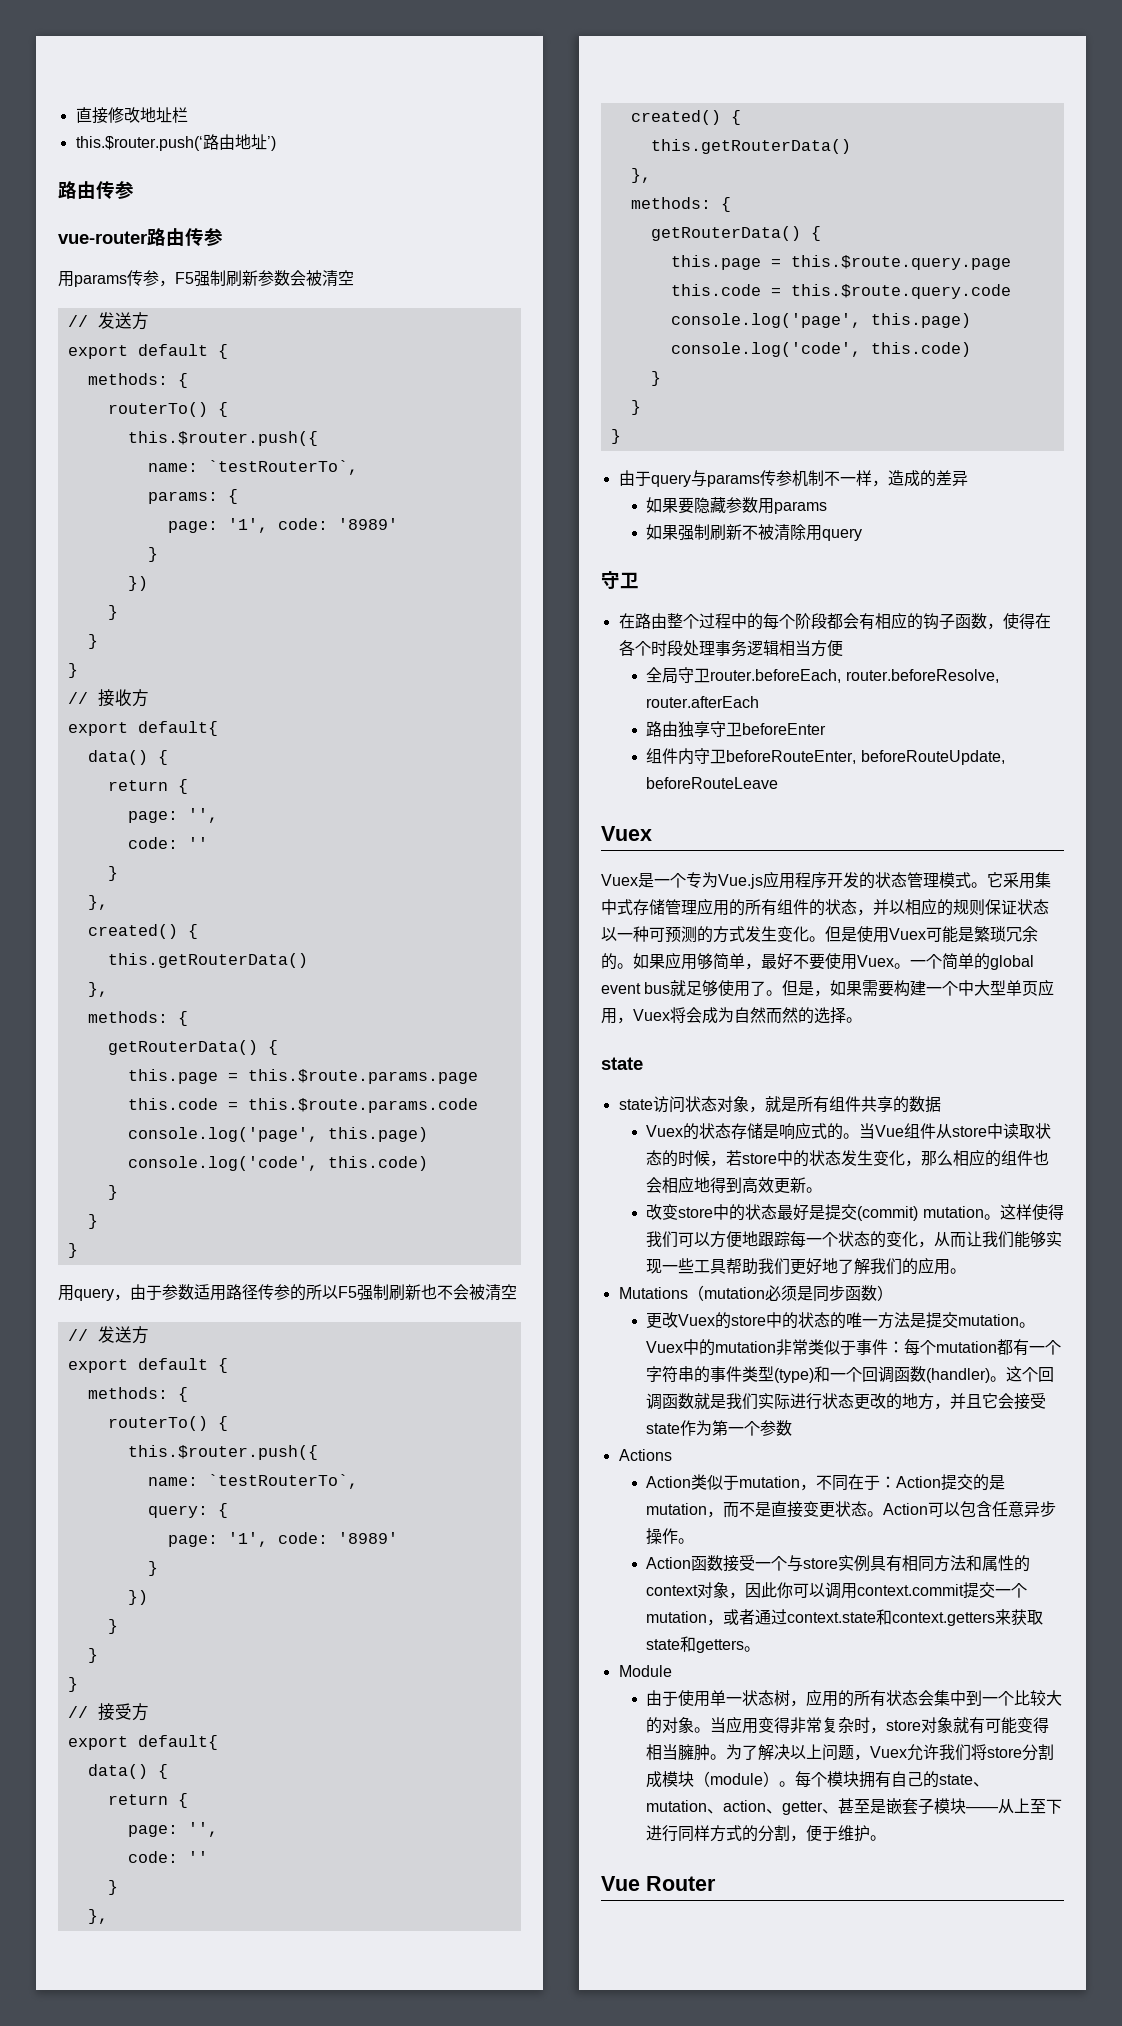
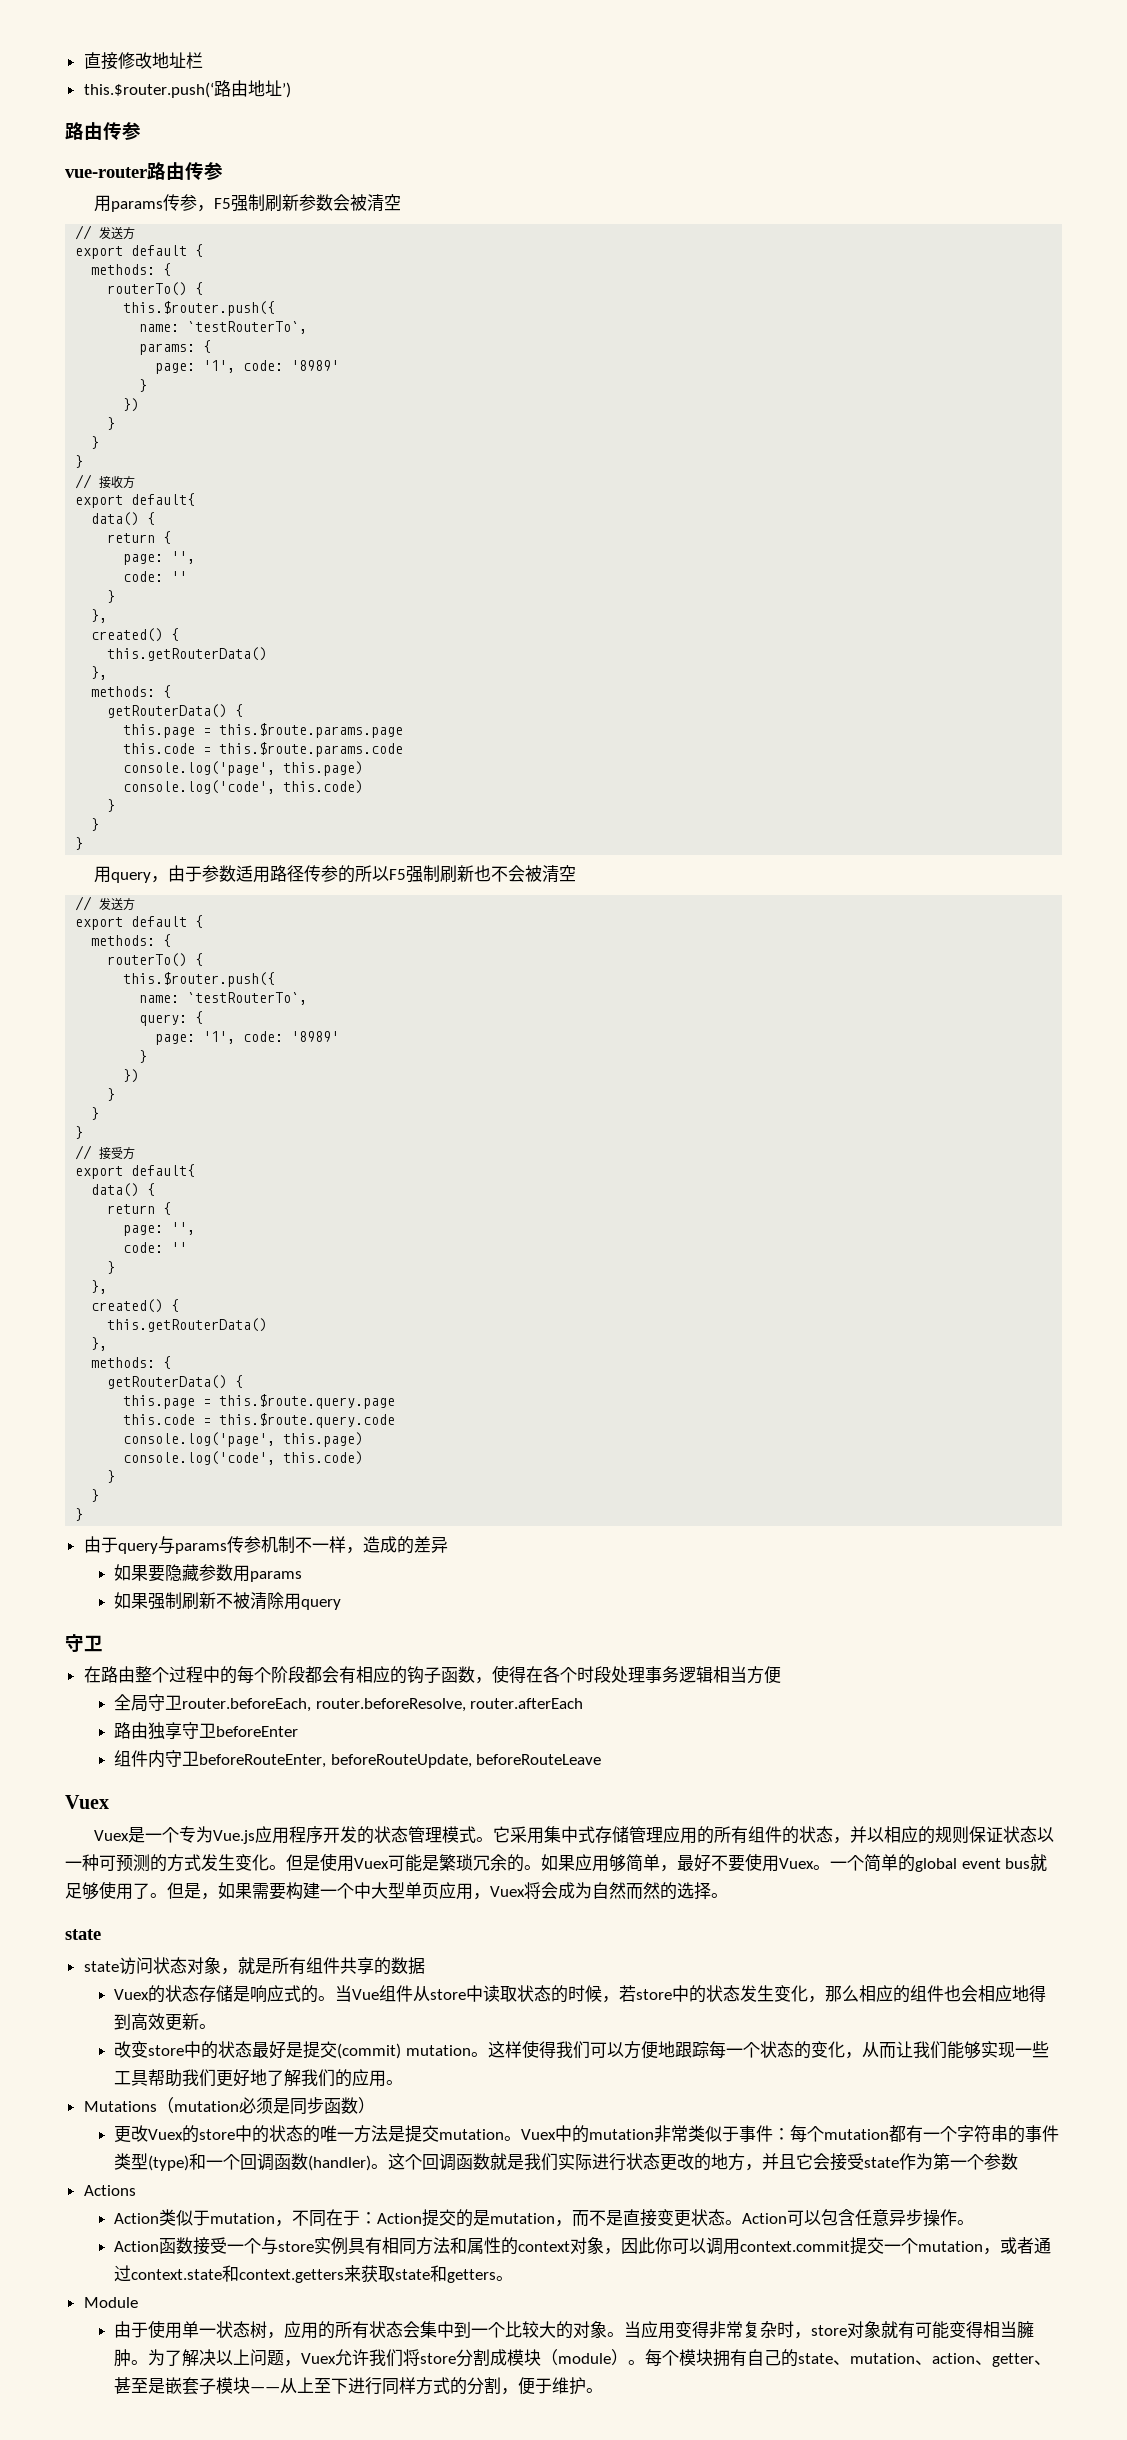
[601,1876,716,1891] // Vue Router -> (604, 2390) none

